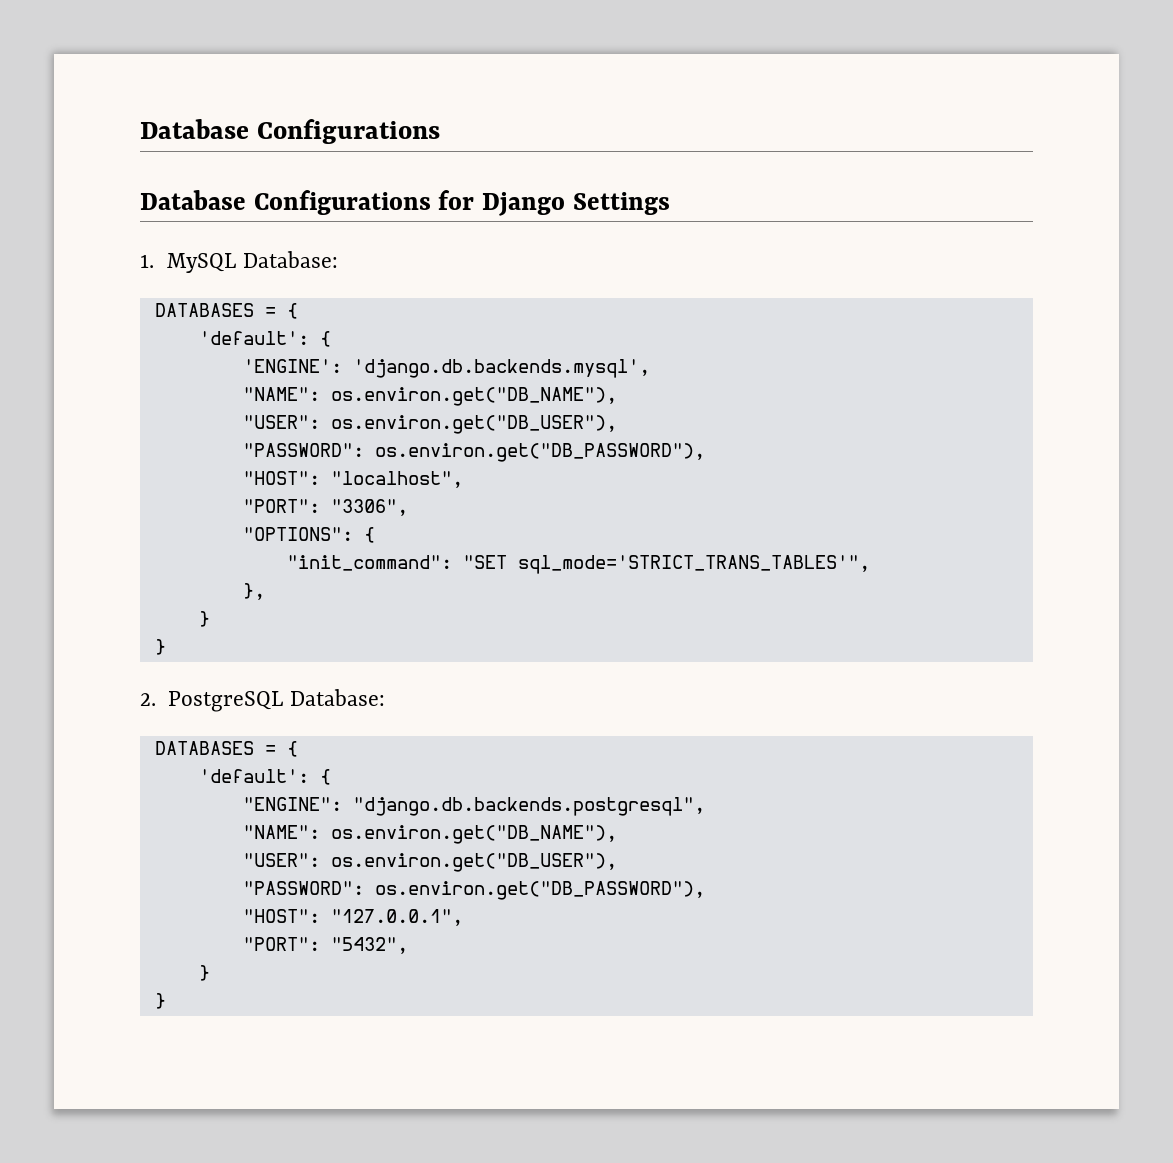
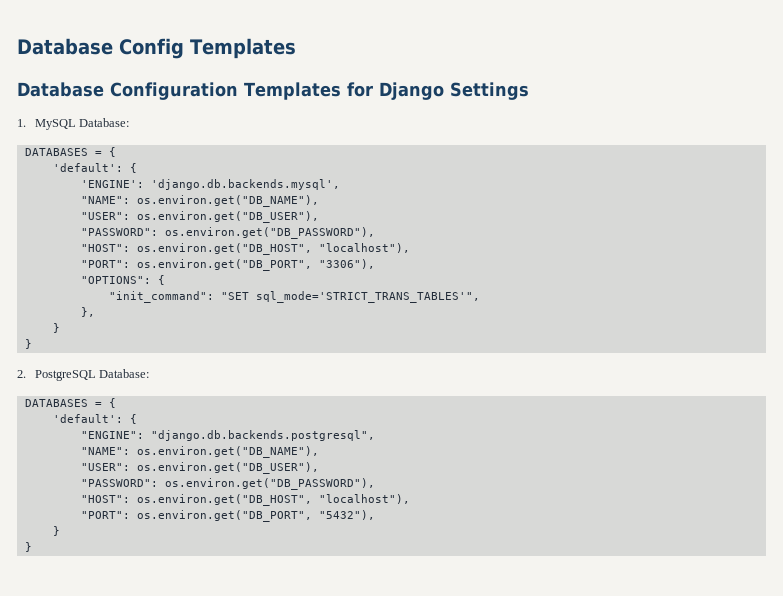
[140,119,441,144] [140,190,431,215] Database Configurations // Database Configurations -> [17,38,296,59] [17,82,341,100] Database Config Templates // Database Configuration Templates
[330,471,463,488] [242,499,408,516] "localhost", // "PORT": "3306", -> [136,243,410,255] [80,259,375,271] os.environ.get("DB_HOST", "localhost"), // "PORT": os.environ.get("DB_PORT", "3306"),
[330,909,463,926] [242,937,408,954] "127.0.0.1", // "PORT": "5432", -> [136,494,410,506] [80,510,375,522] os.environ.get("DB_HOST", "localhost"), // "PORT": os.environ.get("DB_PORT", "5432"),

